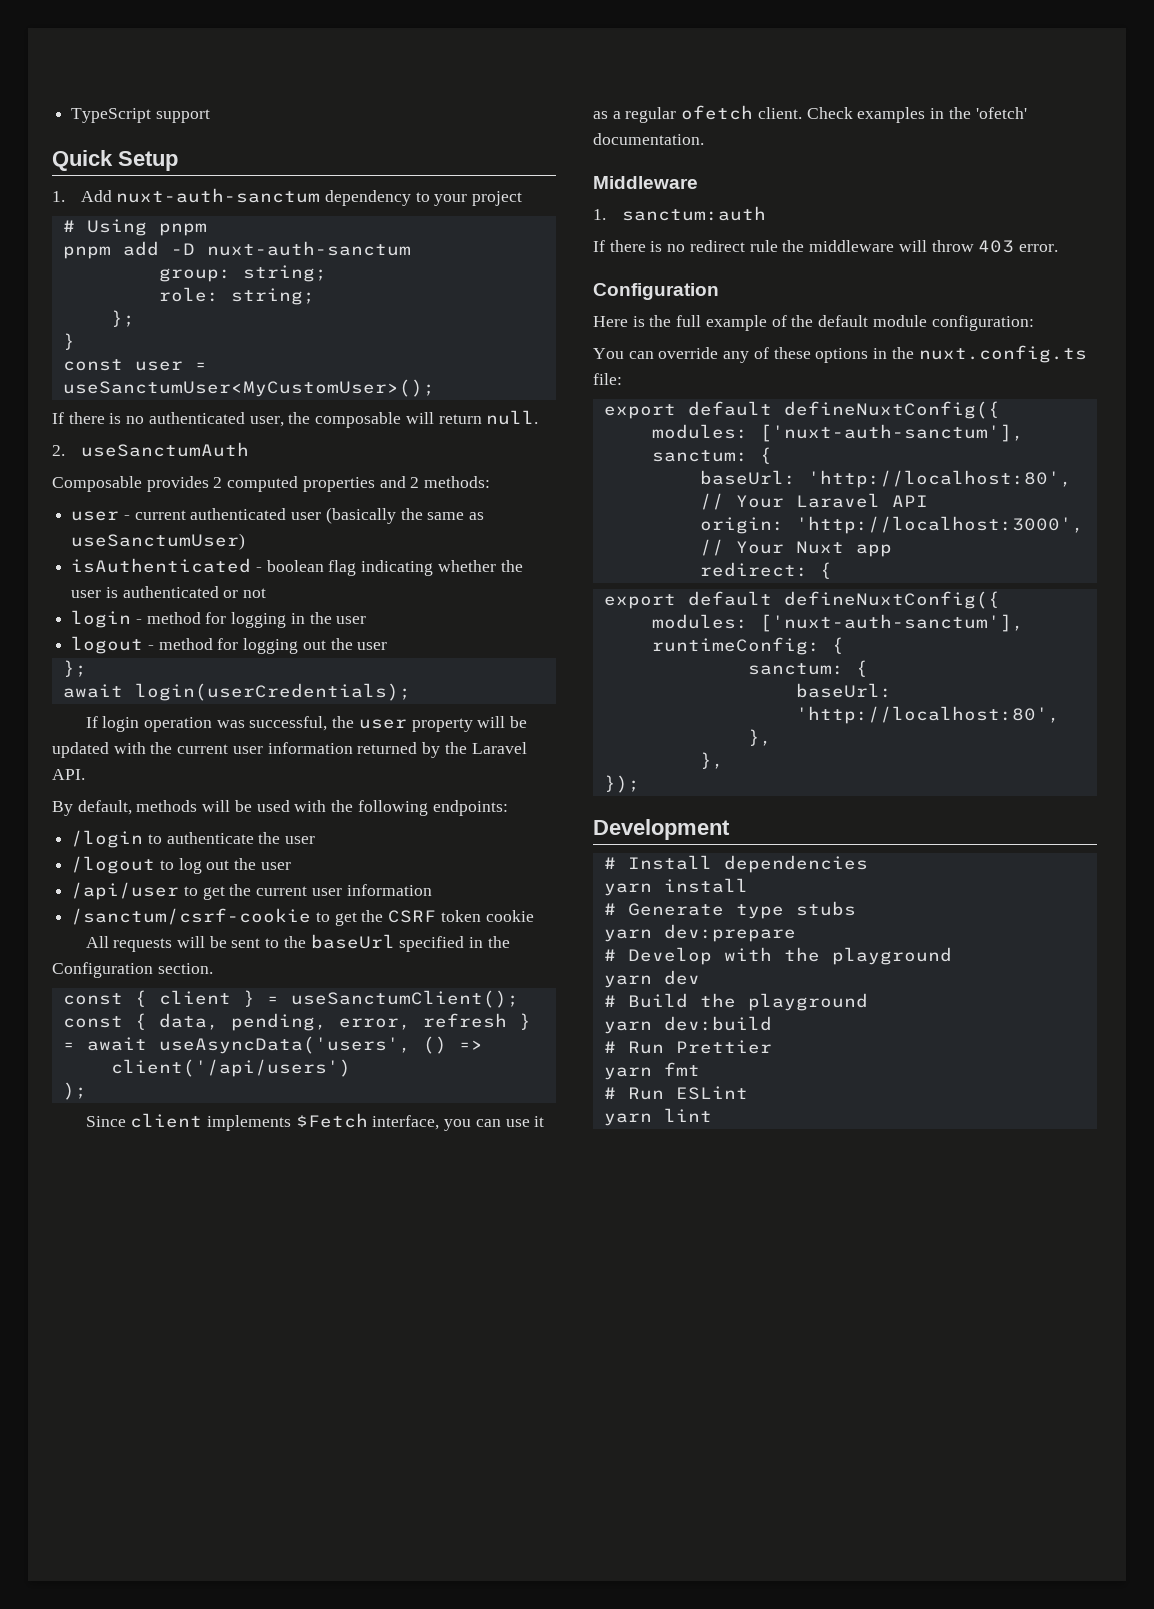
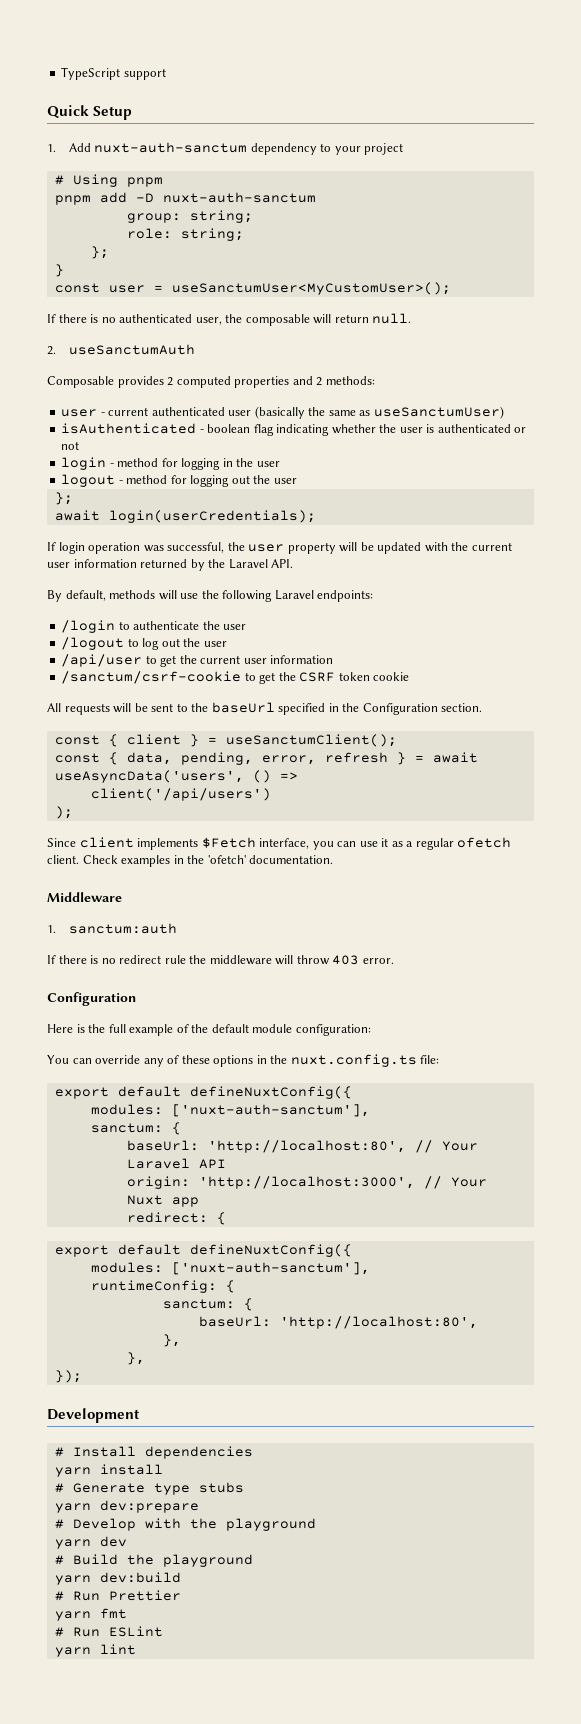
[234,800,327,812] be used with -> [180,593,199,599] use
(428, 808) none -> [274,590,314,600] Laravel

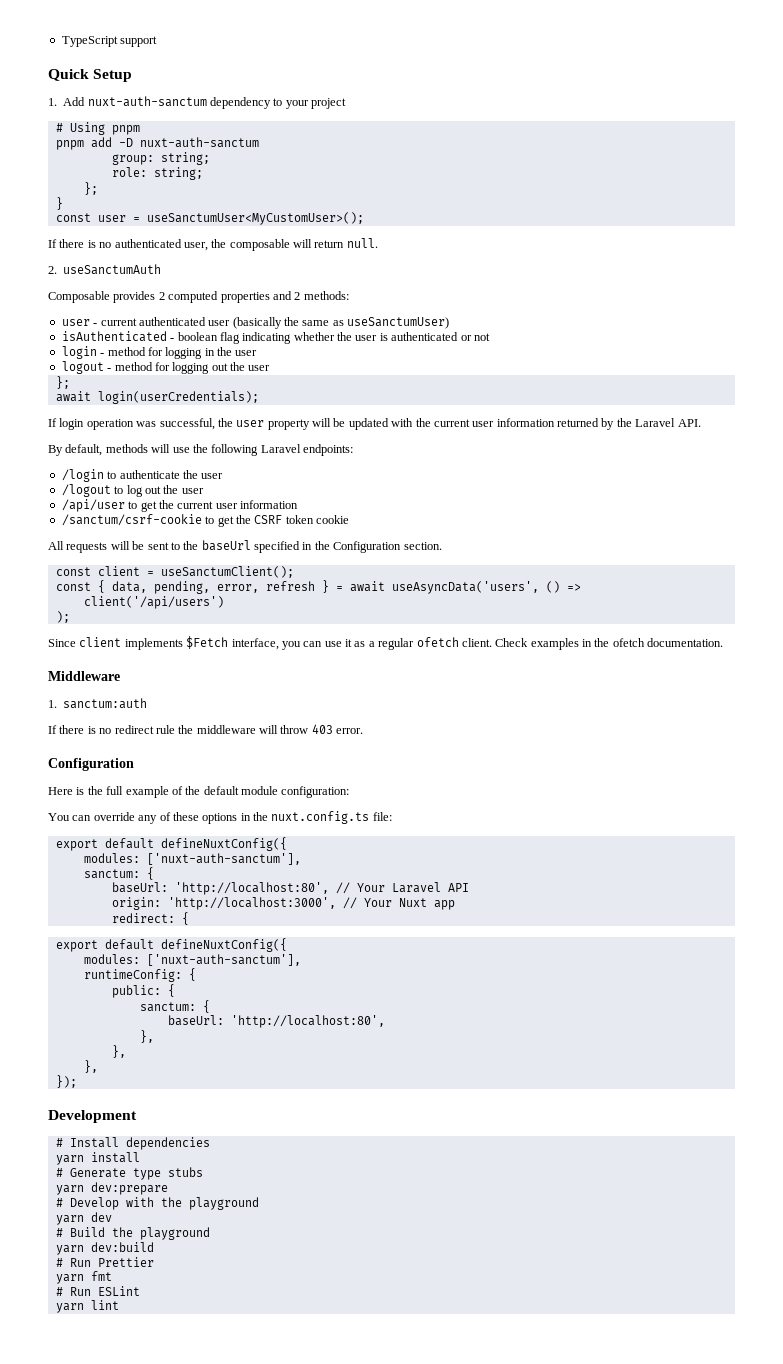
[108,734,199,747] { client } -> [97,566,140,576] client
[207,855,246,864] 'ofetch' -> [612,638,645,647] ofetch
(235, 1286) none -> [111,984,175,998] // public: {
(145, 1358) none -> [83,1060,98,1073] // },

